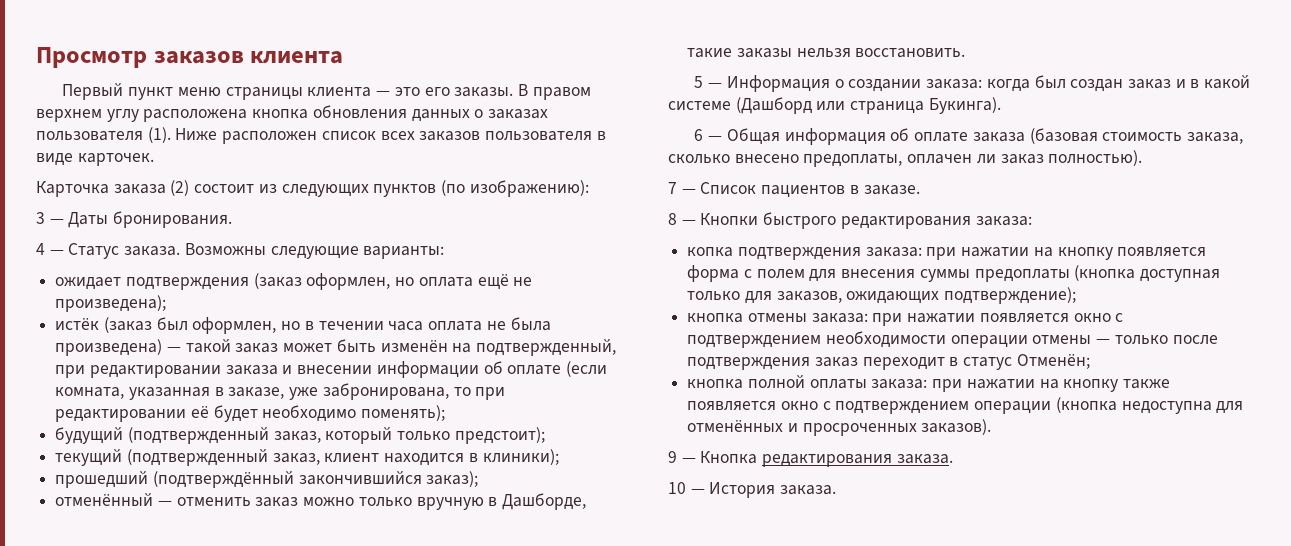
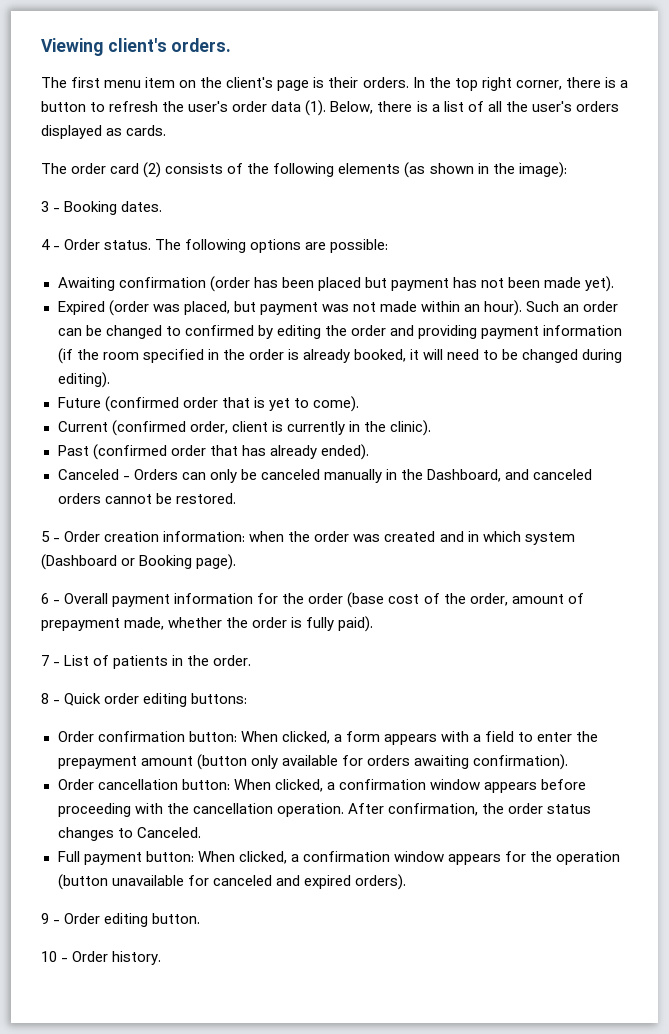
[36,47,344,68] [62,83,591,100] [36,105,549,122] [36,127,606,144] [36,153,154,166] [36,180,589,197] [36,211,233,228] [36,243,445,259] [55,273,533,290] [55,295,167,312] [55,317,551,334] [55,339,617,356] [55,361,608,378] [55,383,506,400] [55,405,446,422] [55,427,545,444] [55,449,559,466] [55,471,479,488] [55,493,587,510] [687,48,966,58] [694,75,1251,92] [668,97,1001,114] [694,128,1243,145] [668,150,1143,167] [668,182,920,198] [668,212,1032,229] [687,247,1207,260] [687,265,1221,282] [687,287,1077,304] [687,313,1124,326] [687,331,1218,348] [687,354,1090,370] [687,375,1171,392] [687,397,1244,414] [687,419,992,436] [668,451,953,467] [668,482,837,498] Просмотр заказов клиента // Первый пункт меню страницы клиента — это его заказы. В правом верхнем углу расположена кнопка обновления данных о заказах пользователя (1). Ниже расположен список всех заказов пользователя в виде карточек. // Карточка заказа (2) состоит из следующих пунктов (по изображению): // 3 — Даты бронирования. // 4 — Статус заказа. Возможны следующие варианты: // ожидает подтверждения (заказ оформлен, но оплата ещё не произведена); // истёк (заказ был оформлен, но в течении часа оплата не была произведена) — такой заказ может быть изменён на подтвержденный, при редактировании заказа и внесении информации об оплате (если комната, указанная в заказе, уже забронирована, то при редактировании её будет необходимо поменять); // будущий (подтвержденный заказ, который только предстоит); // текущий (подтвержденный заказ, клиент находится в клиники); // прошедший (подтверждённый закончившийся заказ); // отменённый — отменить заказ можно только вручную в Дашборде, такие заказы нельзя восстановить. // 5 — Информация о создании заказа: когда был создан заказ и в какой системе (Дашборд или страница Букинга). // 6 — Общая информация об оплате заказа (базовая стоимость заказа, сколько внесено предоплаты, оплачен ли заказ полностью). // 7 — Список пациентов в заказе. // 8 — Кнопки быстрого редактирования заказа: // копка подтверждения заказа: при нажатии на кнопку появляется форма с полем для внесения суммы предоплаты (кнопка доступная только для заказов, ожидающих подтверждение); // кнопка отмены заказа: при нажатии появляется окно с подтверждением необходимости операции отмены — только после подтверждения заказ переходит в статус Отменён; // кнопка полной оплаты заказа: при нажатии на кнопку также появляется окно с подтверждением операции (кнопка недоступна для отменённых и просроченных заказов). // 9 — Кнопка редактирования заказа. // 10 — История заказа. -> [41,38,232,56] [41,77,628,91] [41,100,619,116] [41,125,167,139] [41,162,567,178] [41,201,163,215] [41,239,389,253] [57,276,615,292] [57,300,619,316] [57,325,623,339] [57,348,623,364] [57,372,110,388] [57,396,359,412] [57,420,431,436] [57,444,369,460] [57,469,593,483] [57,493,236,504] [41,531,575,545] [41,554,237,570] [41,592,584,608] [41,616,374,632] [41,655,252,669] [41,693,248,707] [57,731,599,745] [57,754,568,770] [57,779,586,793] [57,803,591,817] [57,827,201,841] [57,851,621,865] [57,874,406,890] [41,913,201,927] [41,951,162,965] Viewing client's orders. // The first menu item on the client's page is their orders. In the top right corner, there is a button to refresh the user's order data (1). Below, there is a list of all the user's orders displayed as cards. // The order card (2) consists of the following elements (as shown in the image): // 3 - Booking dates. // 4 - Order status. The following options are possible: // Awaiting confirmation (order has been placed but payment has not been made yet). // Expired (order was placed, but payment was not made within an hour). Such an order can be changed to confirmed by editing the order and providing payment information (if the room specified in the order is already booked, it will need to be changed during editing). // Future (confirmed order that is yet to come). // Current (confirmed order, client is currently in the clinic). // Past (confirmed order that has already ended). // Canceled - Orders can only be canceled manually in the Dashboard, and canceled orders cannot be restored. // 5 - Order creation information: when the order was created and in which system (Dashboard or Booking page). // 6 - Overall payment information for the order (base cost of the order, amount of prepayment made, whether the order is fully paid). // 7 - List of patients in the order. // 8 - Quick order editing buttons: // Order confirmation button: When clicked, a form appears with a field to enter the prepayment amount (button only available for orders awaiting confirmation). // Order cancellation button: When clicked, a confirmation window appears before proceeding with the cancellation operation. After confirmation, the order status changes to Canceled. // Full payment button: When clicked, a confirmation window appears for the operation (button unavailable for canceled and expired orders). // 9 - Order editing button. // 10 - Order history.

